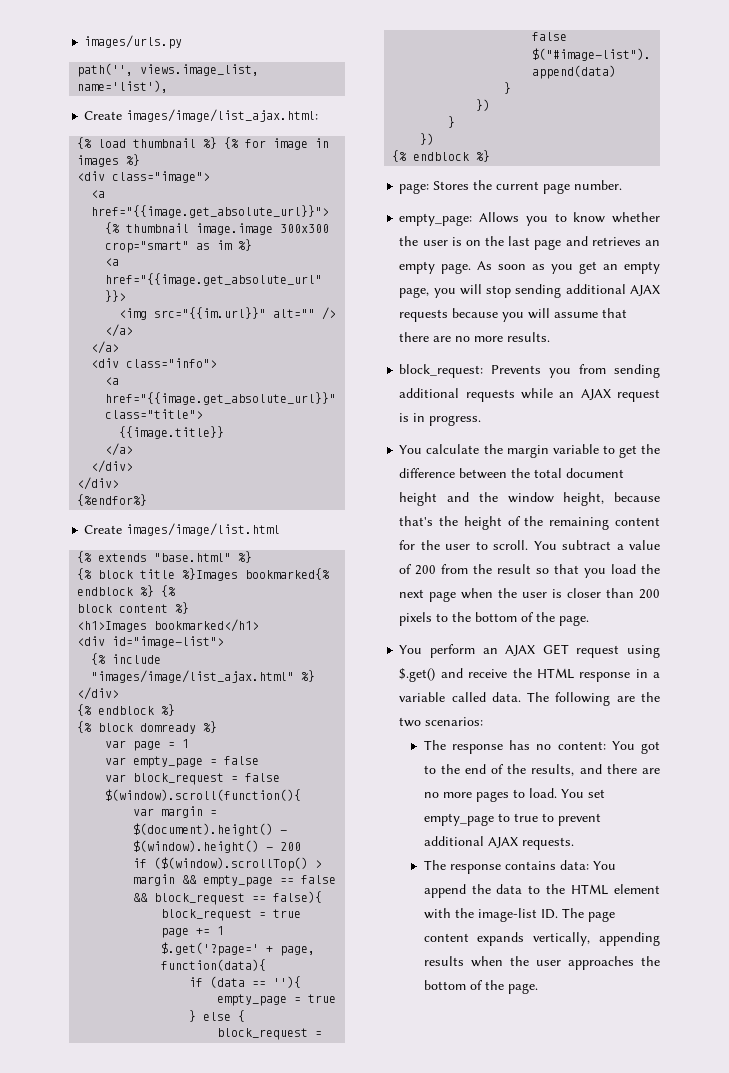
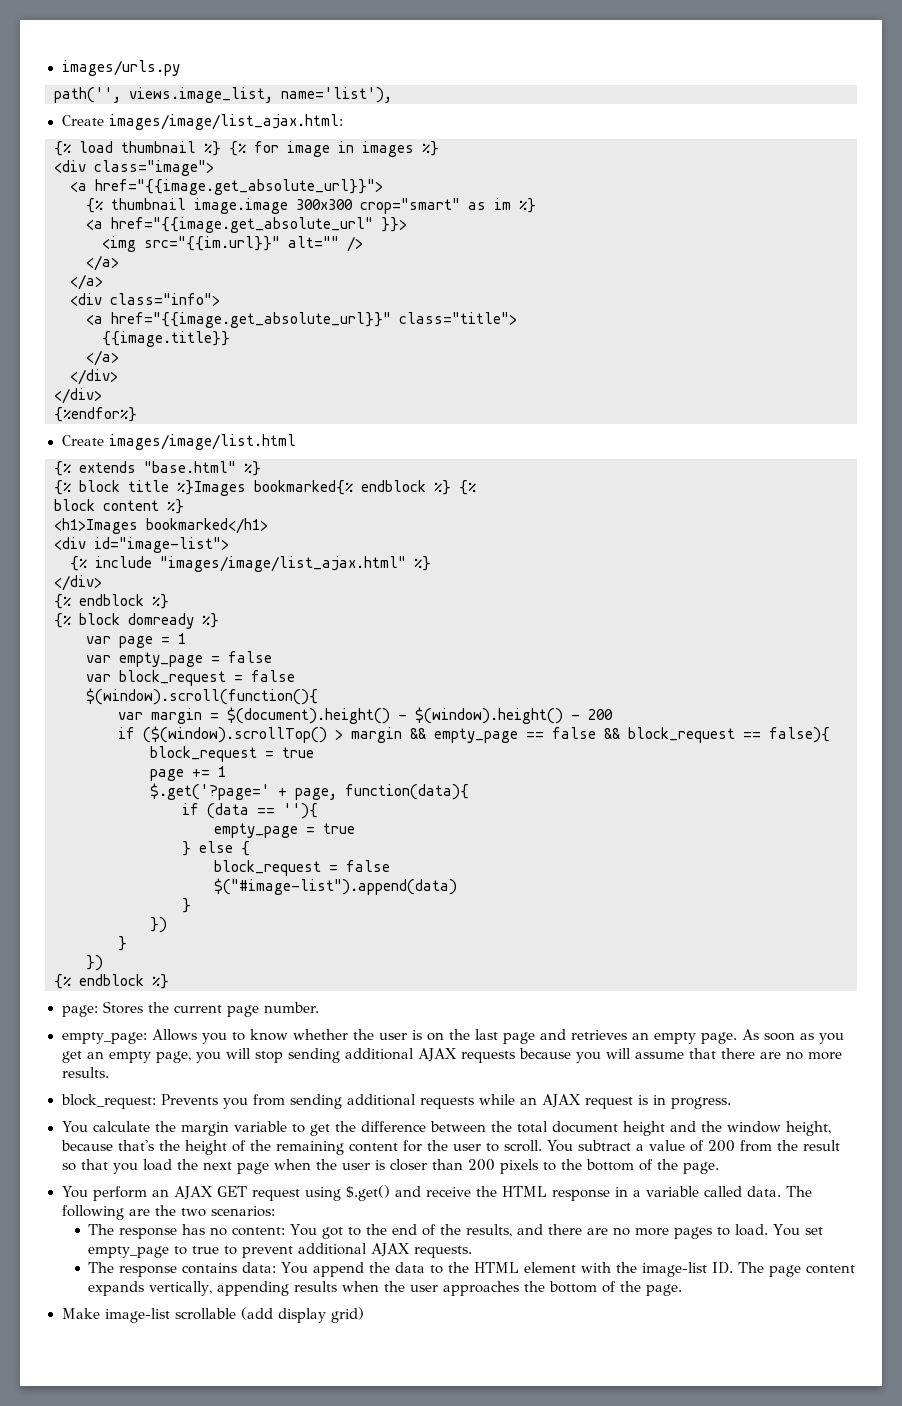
(538, 988) none -> [61,1307,364,1323] // Make image-list scrollable (add display grid)

